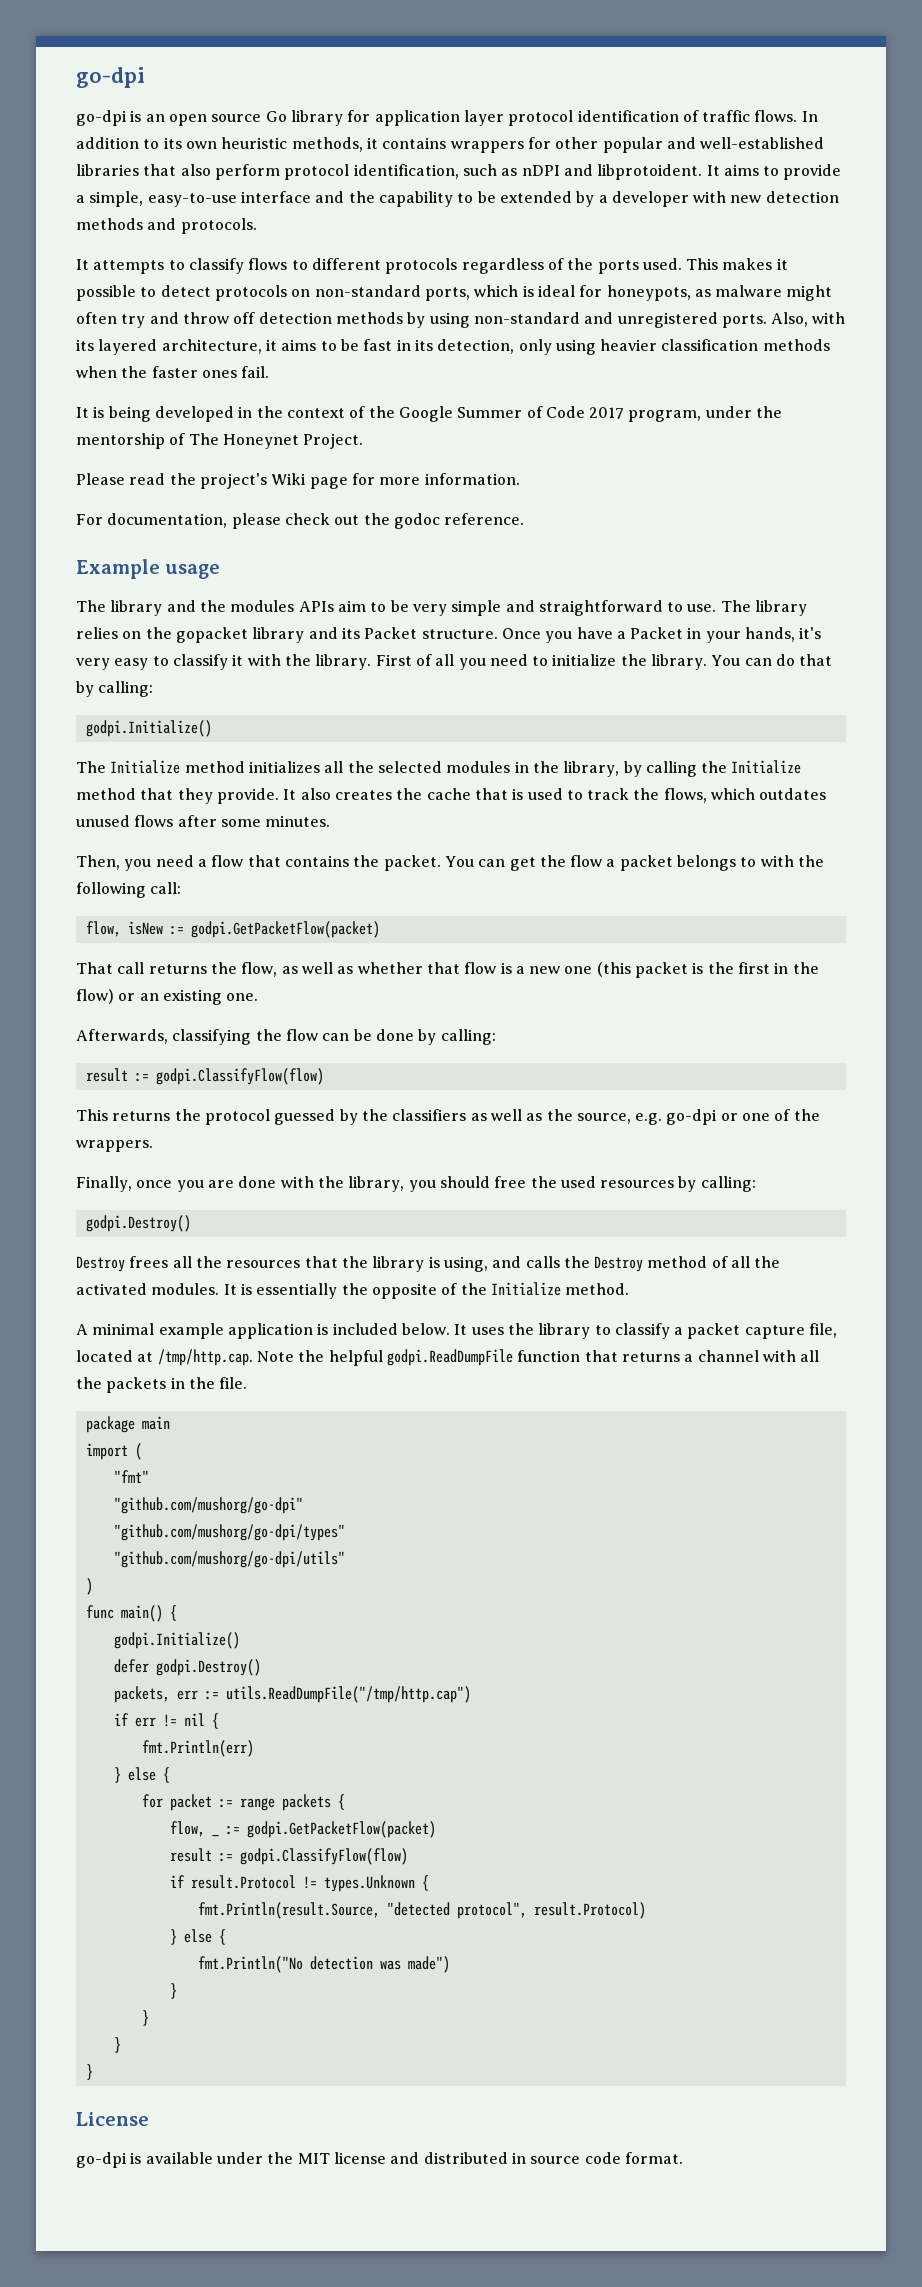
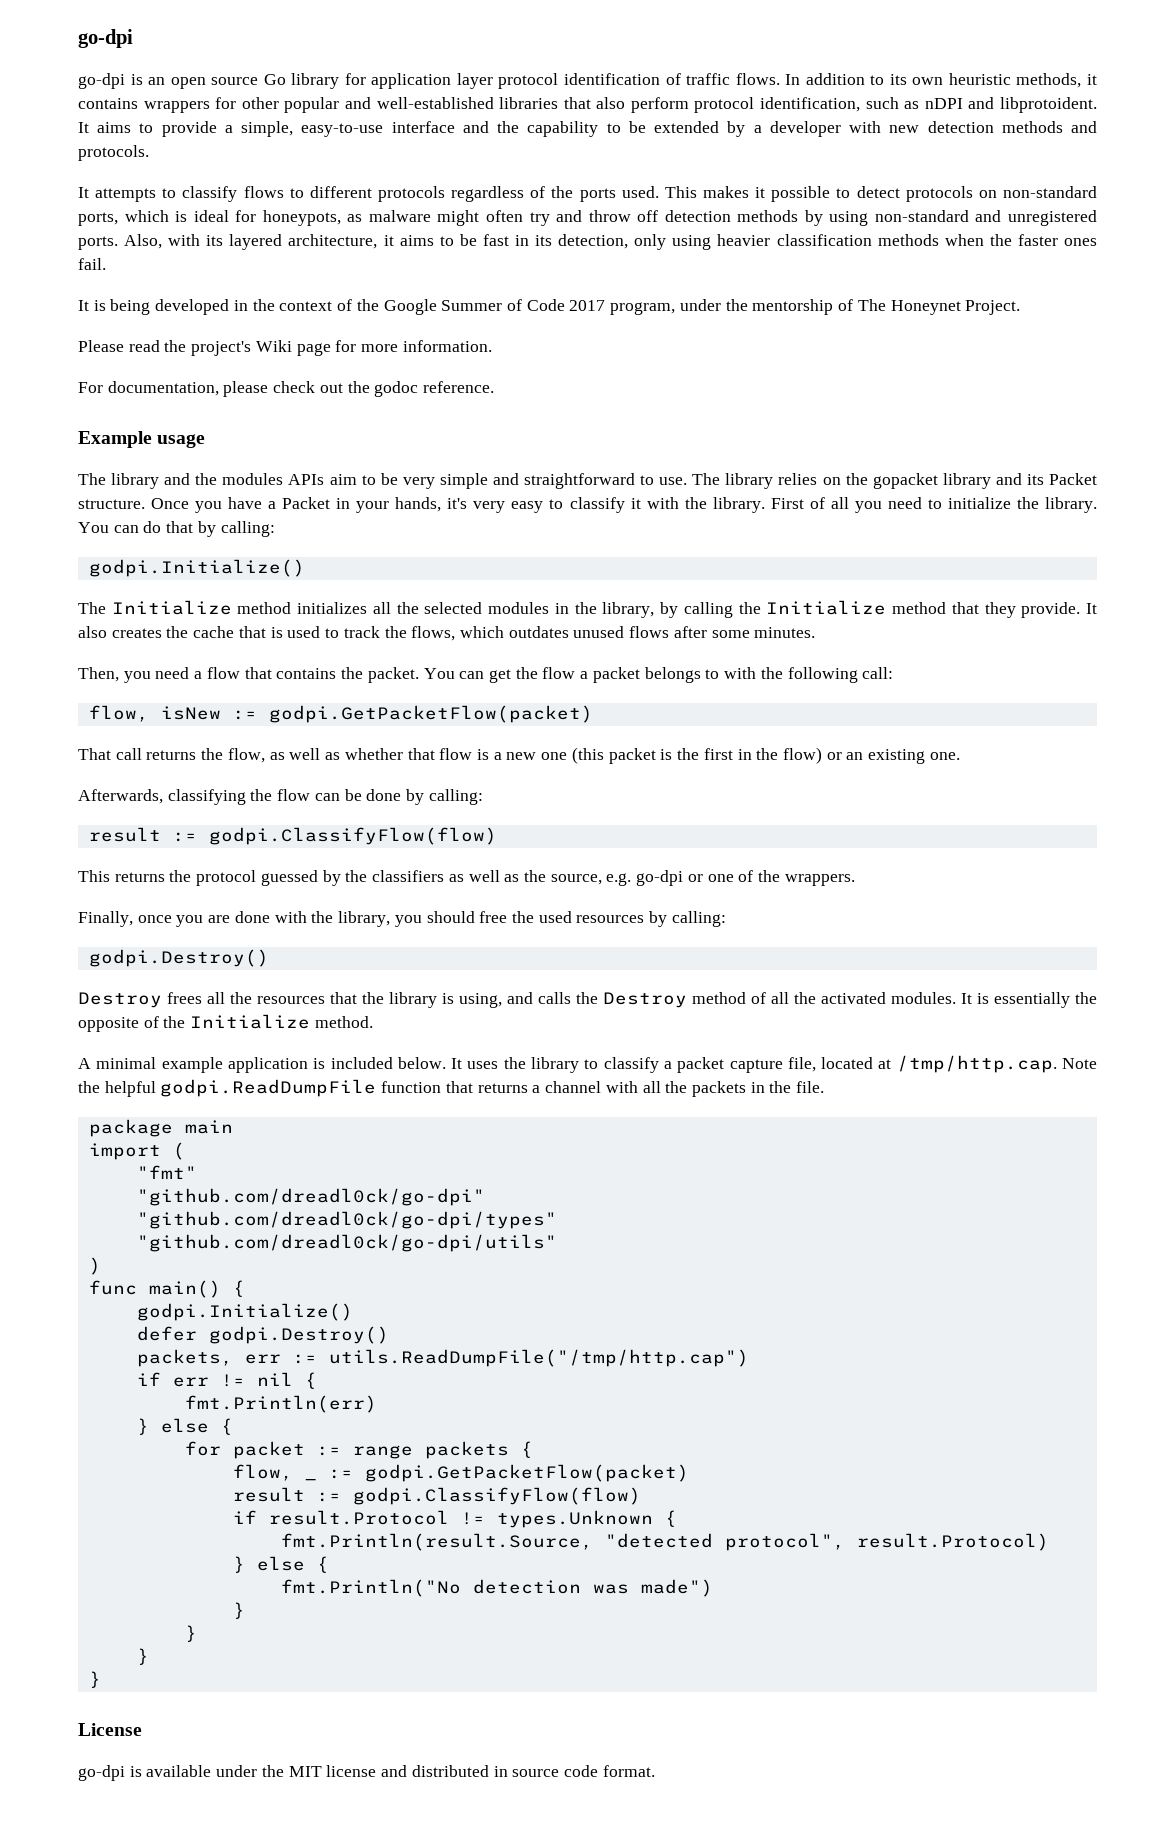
[113,1497,303,1514] [113,1524,345,1541] [113,1551,345,1568] "github.com/mushorg/go-dpi" // "github.com/mushorg/go-dpi/types" // "github.com/mushorg/go-dpi/utils" -> [136,1188,485,1206] [136,1211,557,1229] [136,1234,557,1252] "github.com/dreadl0ck/go-dpi" // "github.com/dreadl0ck/go-dpi/types" // "github.com/dreadl0ck/go-dpi/utils"

